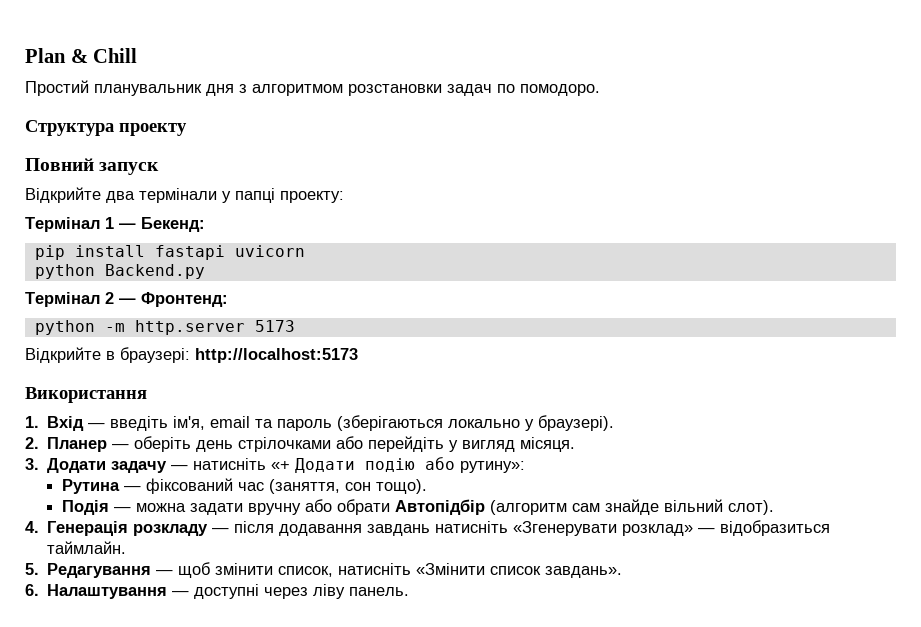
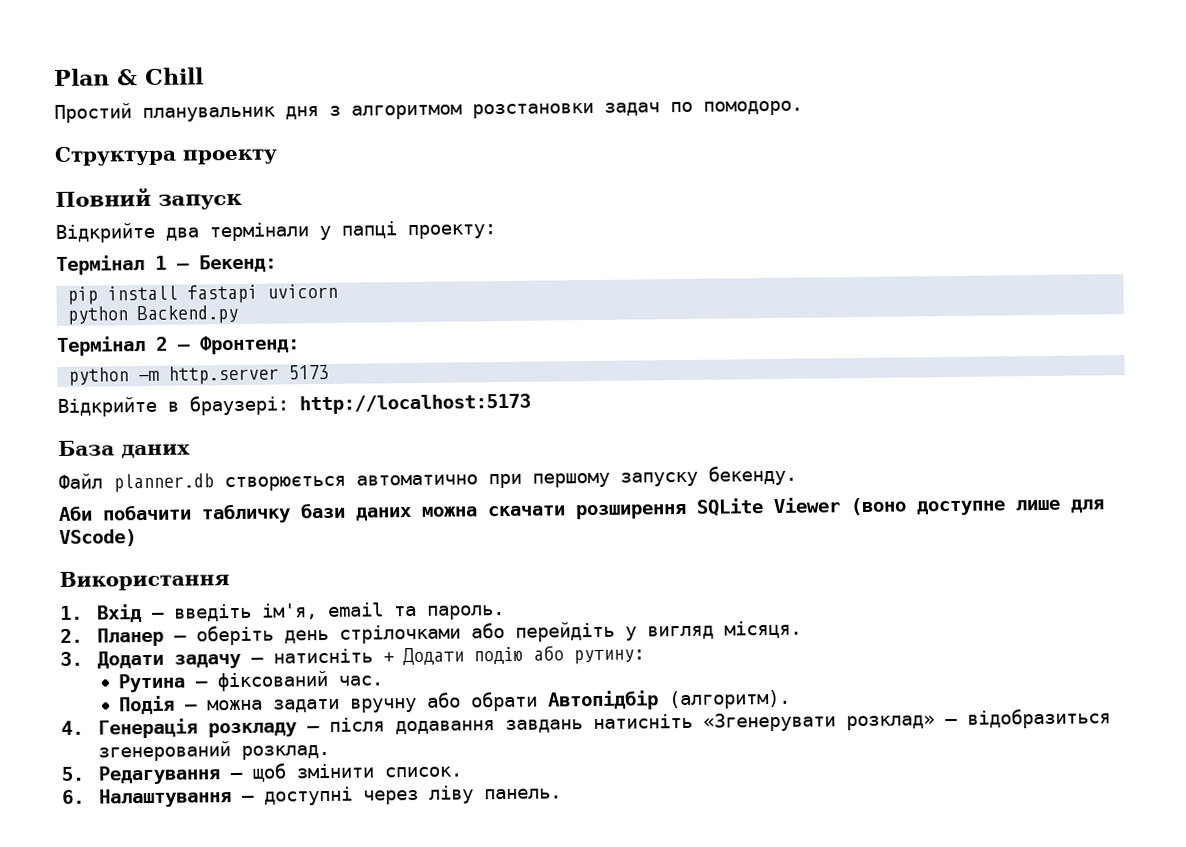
(358, 355) none -> [58,440,191,459] [58,465,797,493] [58,497,1105,524] [59,529,137,547] // База даних // Файл planner.db створюється автоматично при першому запуску бекенду. // Аби побачити табличку бази даних можна скачати розширення SQLite Viewer (воно доступне лише для VScode)
[277,415,615,431] пароль (зберігаються локально у браузері). -> [426,605,505,620] пароль.
[271,461,291,470] «+ -> [382,652,394,663] +
[460,461,526,473] рутину»: -> [572,649,645,665] рутину:
[238,479,428,494] час (заняття, сон тощо). -> [337,675,383,686] час.
[490,499,775,515] (алгоритм сам знайде вільний слот). -> [667,689,791,710] (алгоритм).
[47,541,127,554] таймлайн. -> [97,741,330,762] згенерований розклад.
[278,563,623,578] список, натисніть «Змінити список завдань». -> [383,766,462,778] список.

